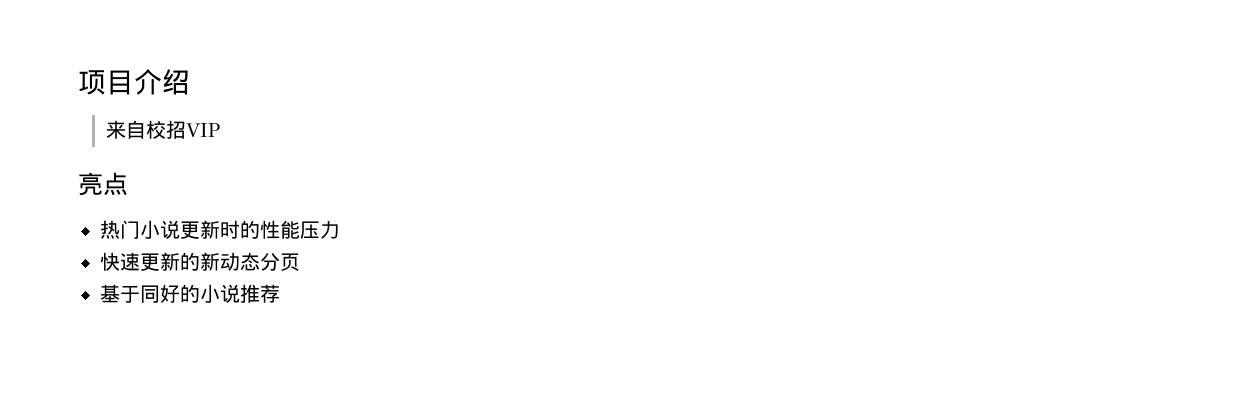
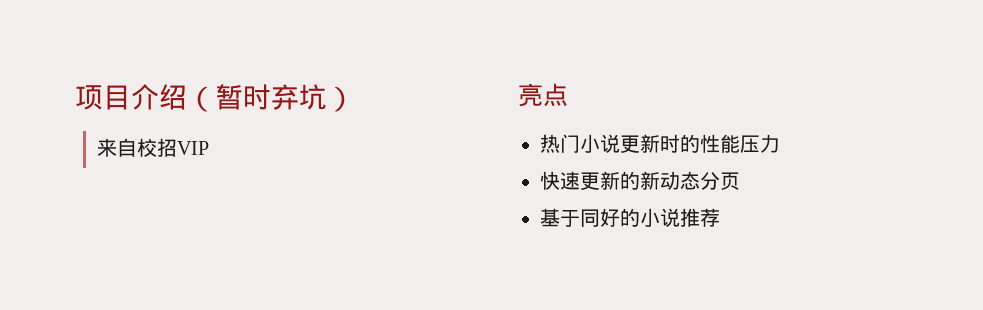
(190, 82) none -> [187,84,355,112] （暂时弃坑）

